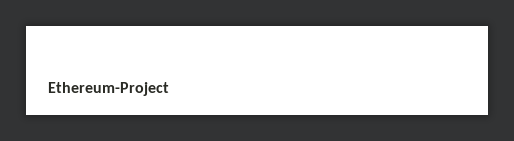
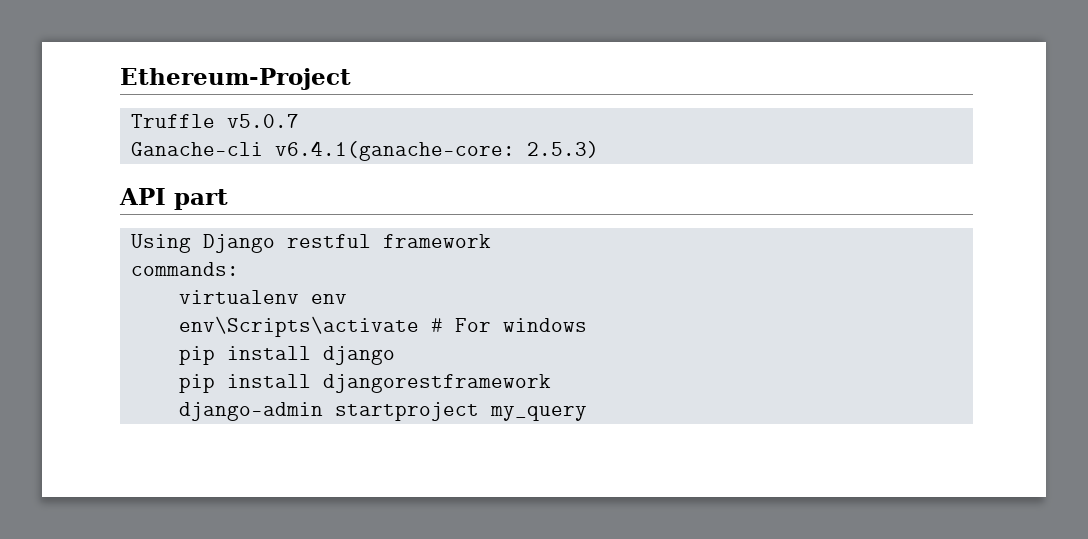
(169, 89) none -> [130,114,299,128] [130,141,599,161] [119,188,228,210] [130,234,491,253] [130,262,239,276] [178,290,347,304] [178,316,587,337] [178,346,395,365] [178,374,551,393] [178,402,587,421] // Truffle v5.0.7 // Ganache-cli v6.4.1(ganache-core: 2.5.3) // API part // Using Django restful framework // commands: // virtualenv env // env\Scripts\activate # For windows // pip install django // pip install djangorestframework // django-admin startproject my_query

